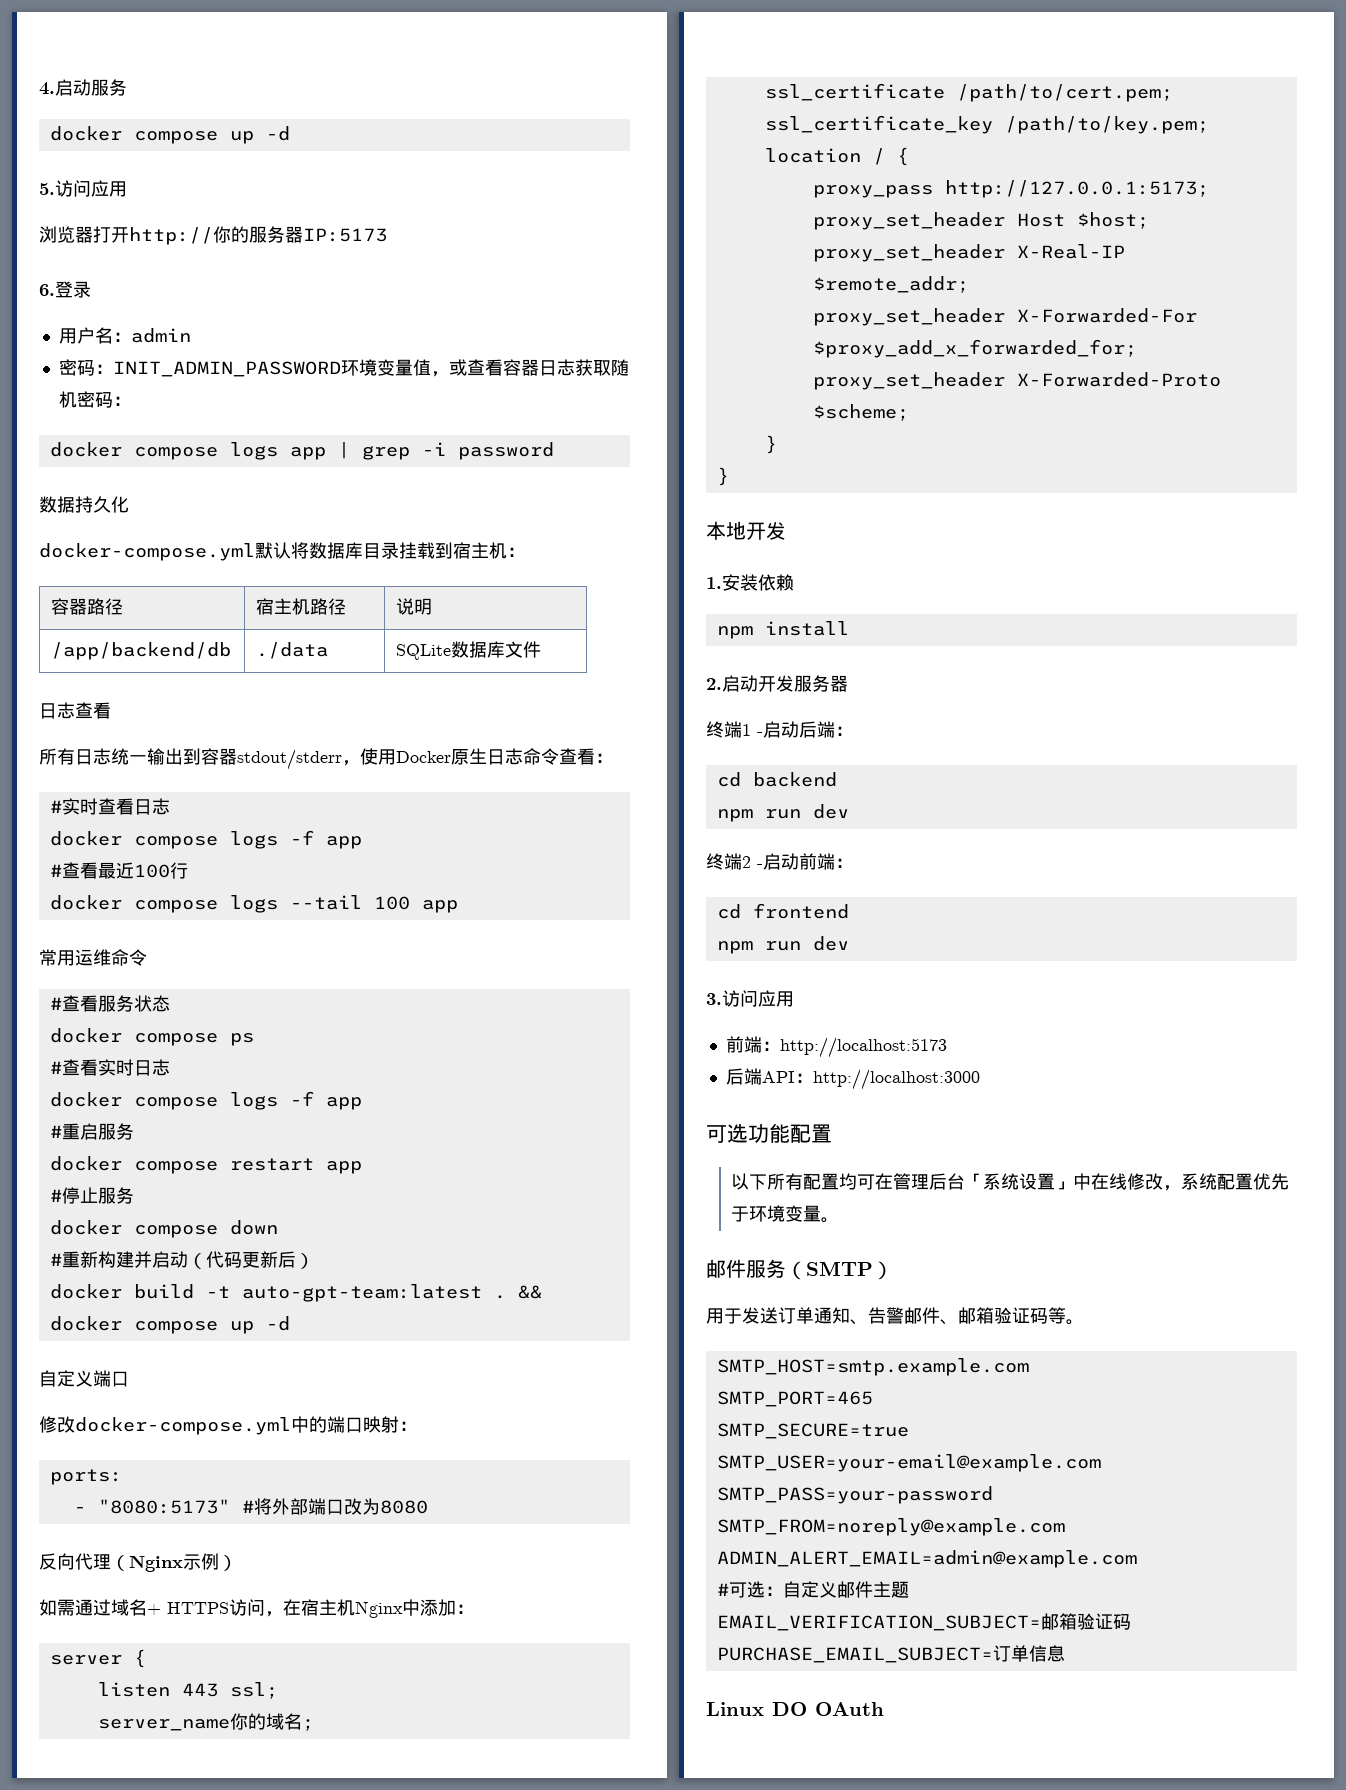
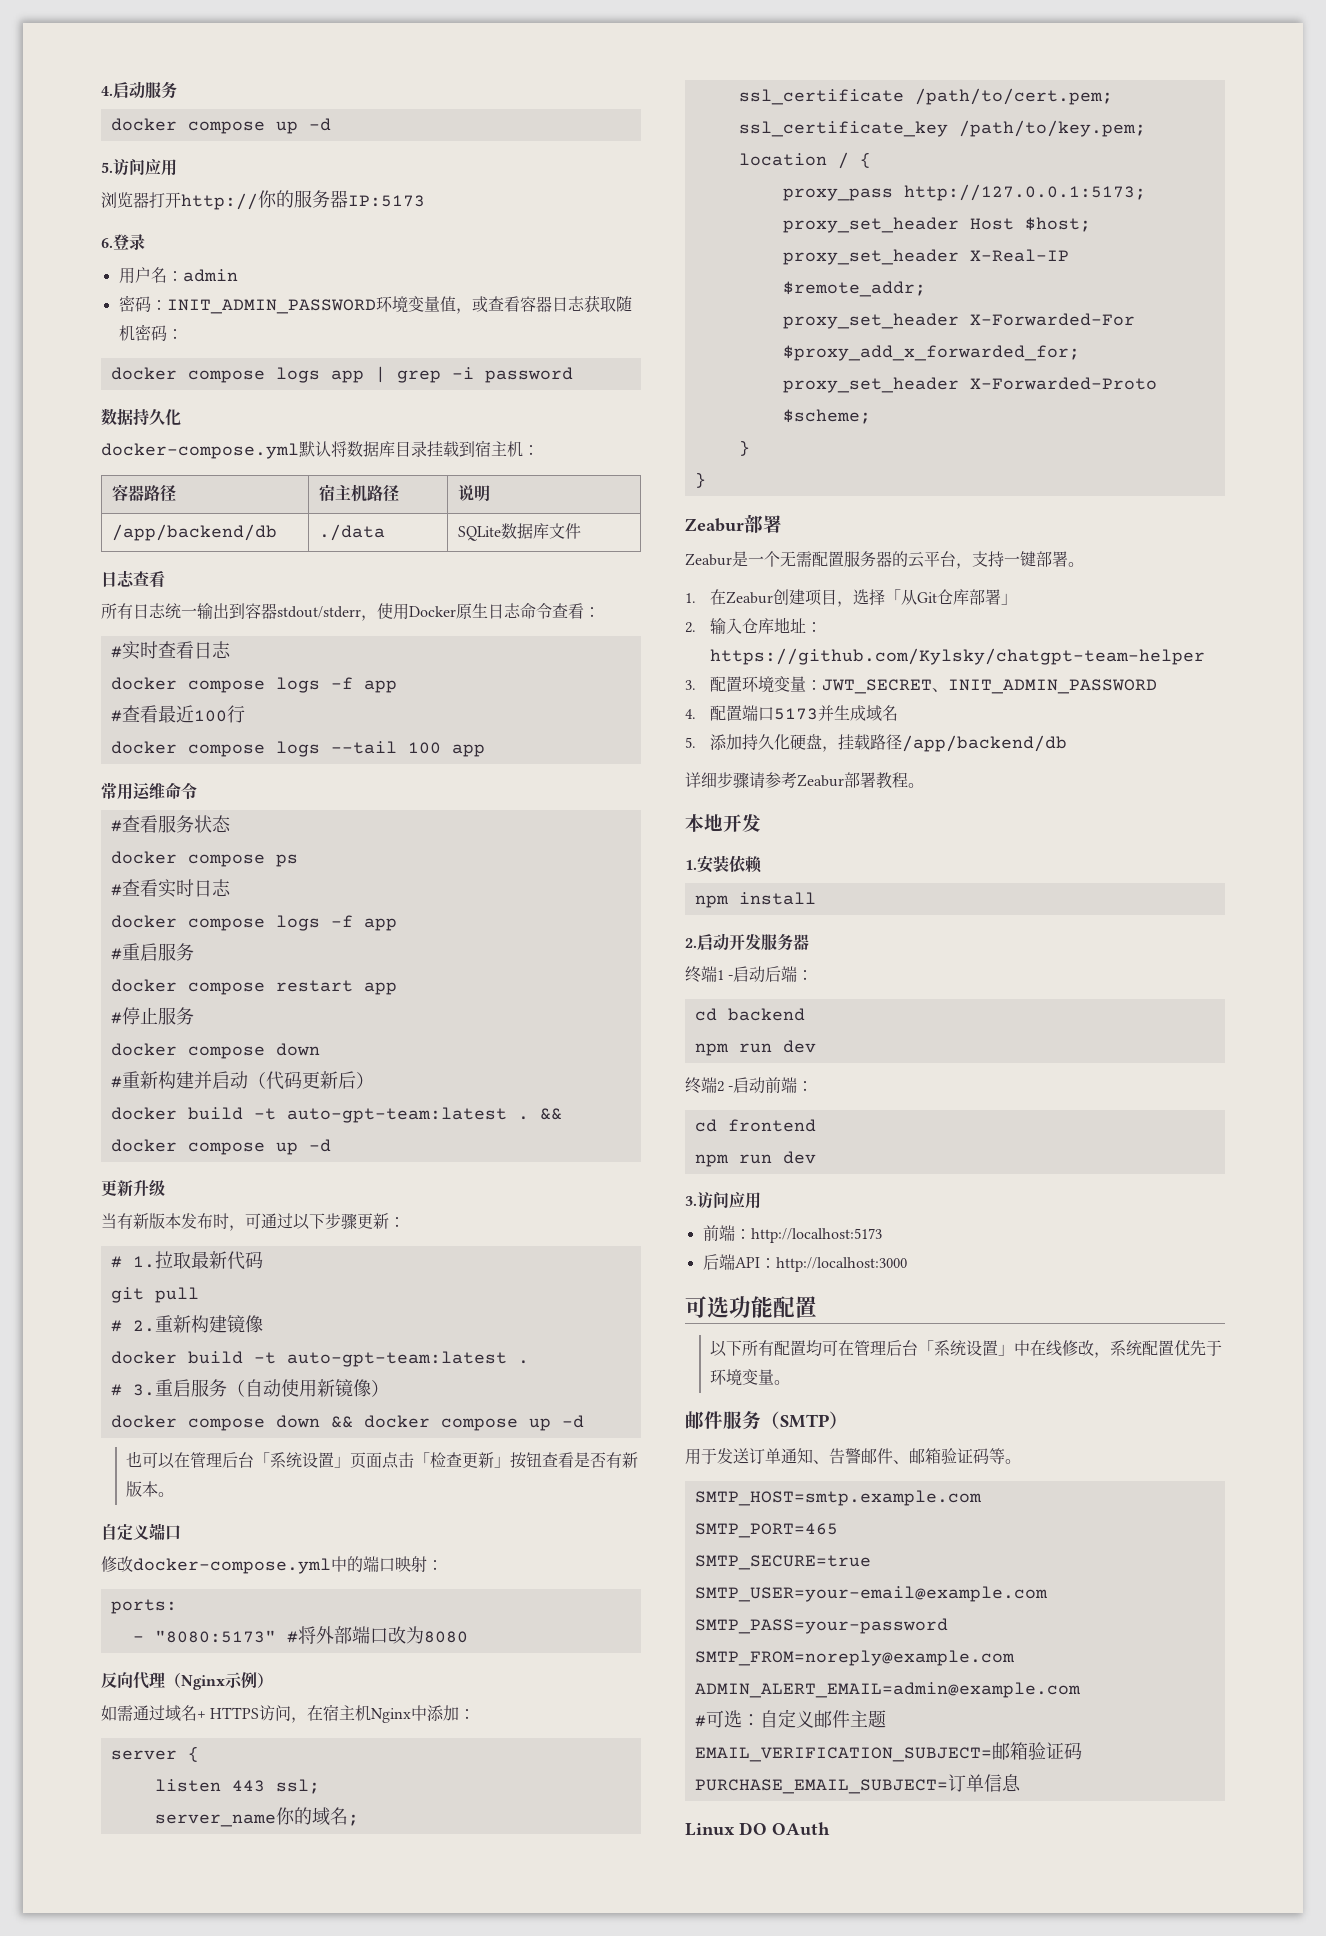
(290, 1323) none -> [101,1180,165,1197] [101,1213,405,1231] [110,1251,263,1270] [110,1287,199,1303] [110,1315,263,1333] [110,1351,529,1367] [110,1379,389,1397] [110,1415,584,1431] [125,1451,638,1469] [125,1481,174,1497] // 更新升级 // 当有新版本发布时，可通过以下步骤更新： // # 1.拉取最新代码 // git pull // # 2.重新构建镜像 // docker build -t auto-gpt-team:latest . // # 3.重启服务（自动使用新镜像） // docker compose down && docker compose up -d // 也可以在管理后台「系统设置」页面点击「检查更新」按钮查看是否有新版本。
(729, 476) none -> [685,514,782,533] [685,551,1084,569] [685,589,1017,607] [685,617,822,634] [709,648,1205,665] [685,676,1157,694] [685,705,898,721] [685,734,1067,752] [685,772,924,789] // Zeabur部署 // Zeabur是一个无需配置服务器的云平台，支持一键部署。 // 1.在Zeabur创建项目，选择「从Git仓库部署」 // 2.输入仓库地址：https://github.com/Kylsky/chatgpt-team-helper // 3.配置环境变量：JWT_SECRET、INIT_ADMIN_PASSWORD // 4.配置端口5173并生成域名 // 5.添加持久化硬盘，挂载路径/app/backend/db // 详细步骤请参考Zeabur部署教程。

